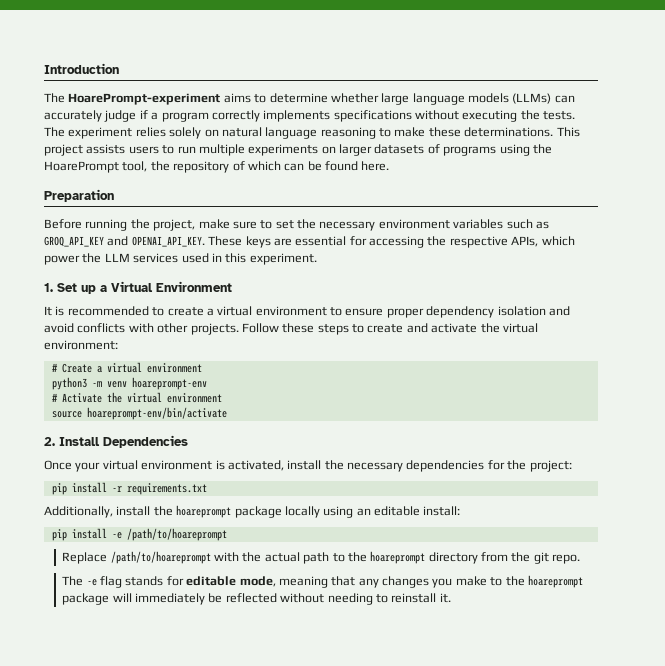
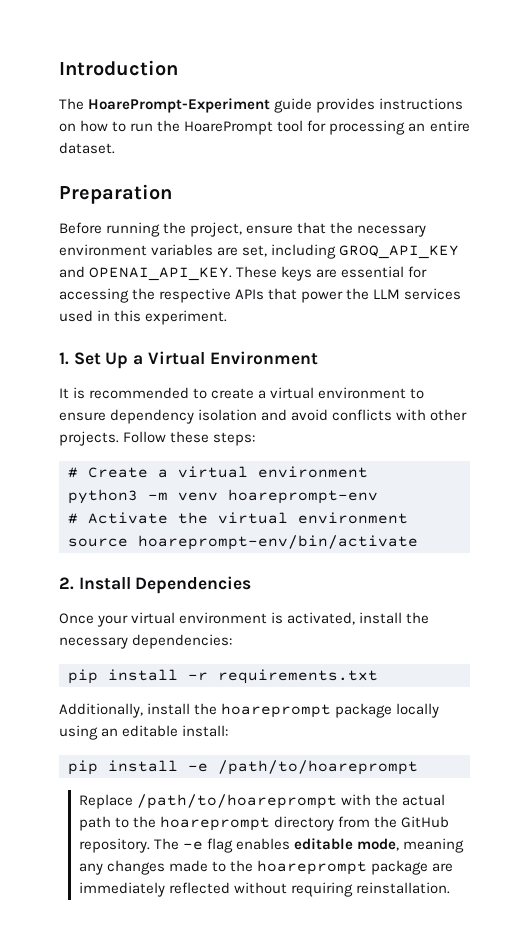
[68,93,575,105] [44,110,576,122] [44,127,580,139] [44,144,552,156] [44,161,390,173] HoarePrompt-experiment aims to determine whether large language models (LLMs) can accurately judge if a program correctly implements specifications without executing the tests. The experiment relies solely on natural language reasoning to make these determinations. This project assists users to run multiple experiments on larger datasets of programs using the HoarePrompt tool, the repository of which can be found here. -> [88,98,464,113] [59,120,470,135] [59,142,115,154] HoarePrompt-Experiment guide provides instructions on how to run the HoarePrompt tool for processing an entire dataset.
[198,219,294,229] make sure to set -> [246,222,327,234] ensure that
[506,219,549,229] such as -> [217,244,337,259] are set, including
[511,236,575,247] APIs, which -> [235,288,298,300] APIs that
[81,285,96,294] up -> [105,352,129,369] Up
[386,308,424,318] proper -> (106, 416) none
[317,323,538,335] [44,340,118,350] steps to create and activate the virtual environment: -> [213,432,256,446] steps:
[406,460,572,472] dependencies for the project: -> [132,634,233,649] dependencies:
[533,552,581,564] git repo. // -> [401,816,450,828] [78,838,150,853] GitHub repository.
[125,576,184,586] stands for -> [236,838,291,850] enables
[331,576,356,586] that -> (465, 845) none
[432,576,487,588] you make -> [168,860,208,872] made
[112,593,451,605] will immediately be reflected without needing to reinstall it. -> [432,863,454,872] [78,882,451,897] are immediately reflected without requiring reinstallation.

